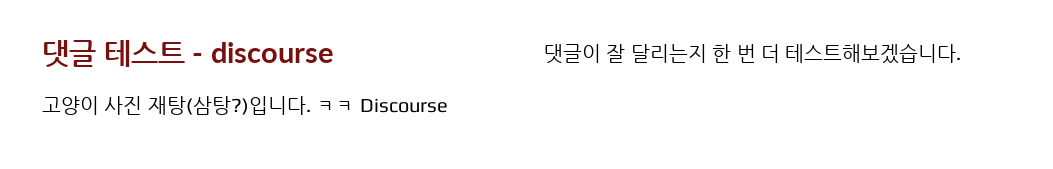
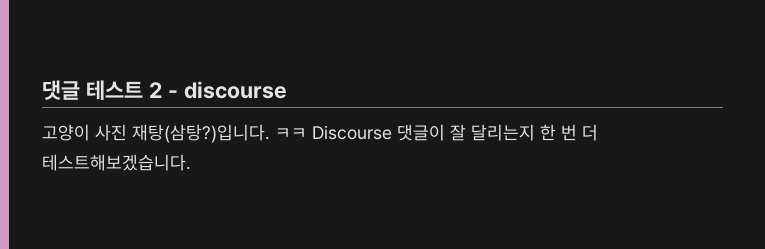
(185, 53) none -> [148,82,162,98] 2

